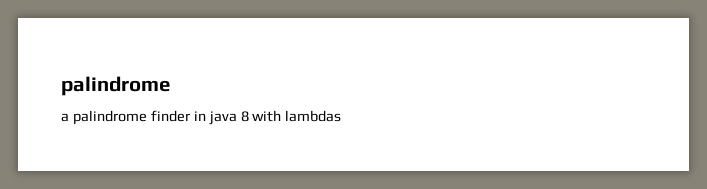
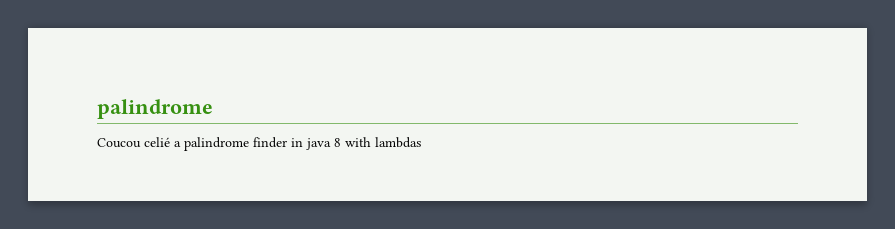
(170, 86) none -> [97,137,170,148] Coucou celié

